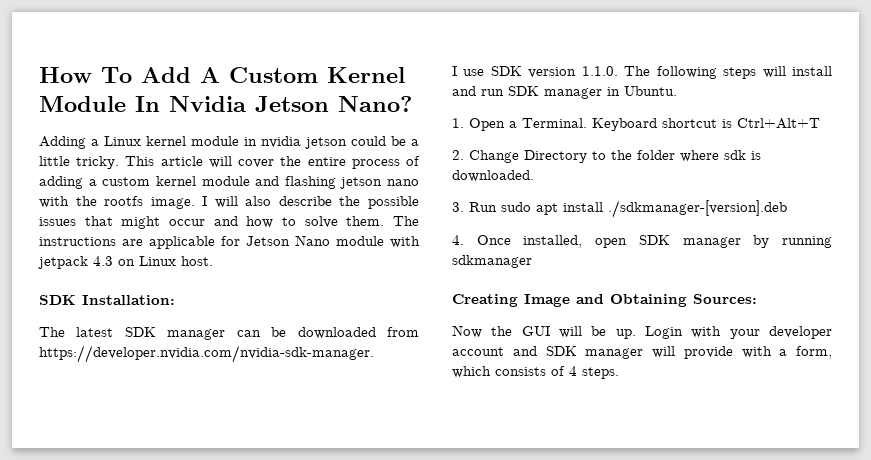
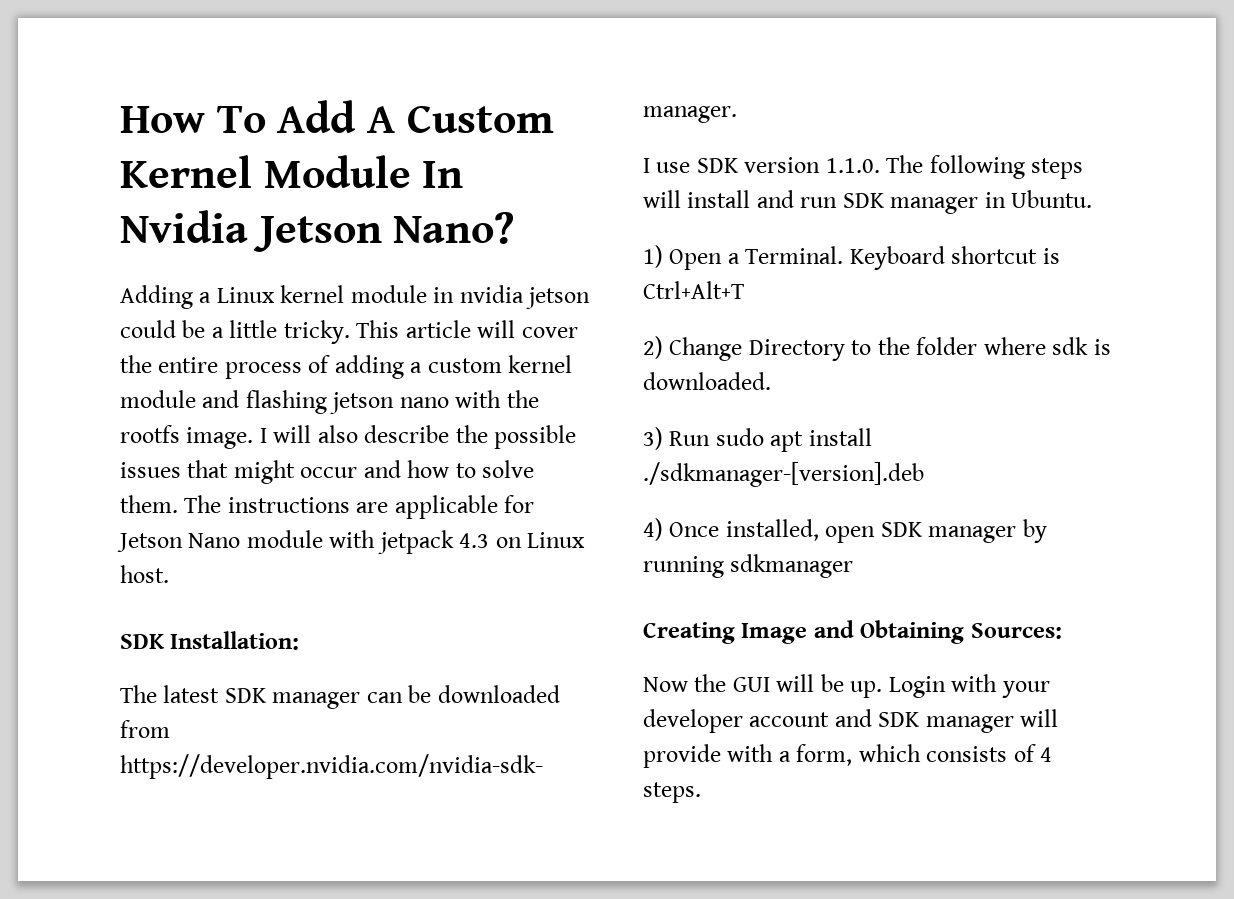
[452,118,464,128] 1. -> [643,245,663,268] 1)
[452,150,464,160] 2. -> [643,336,663,359] 2)
[452,202,464,212] 3. -> [643,427,663,450] 3)
[452,235,464,245] 4. -> [643,518,663,541] 4)

